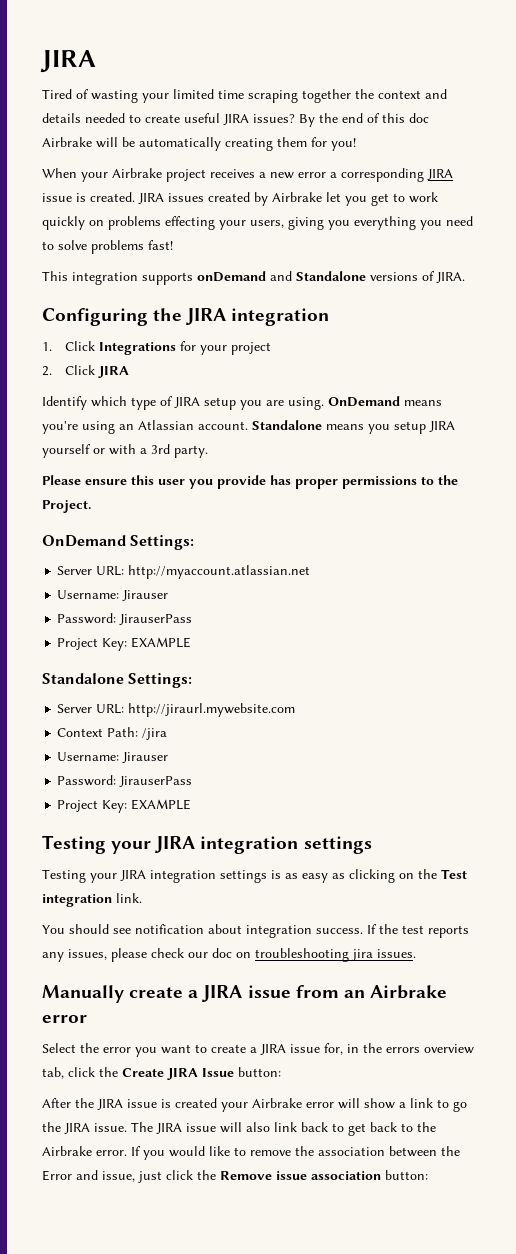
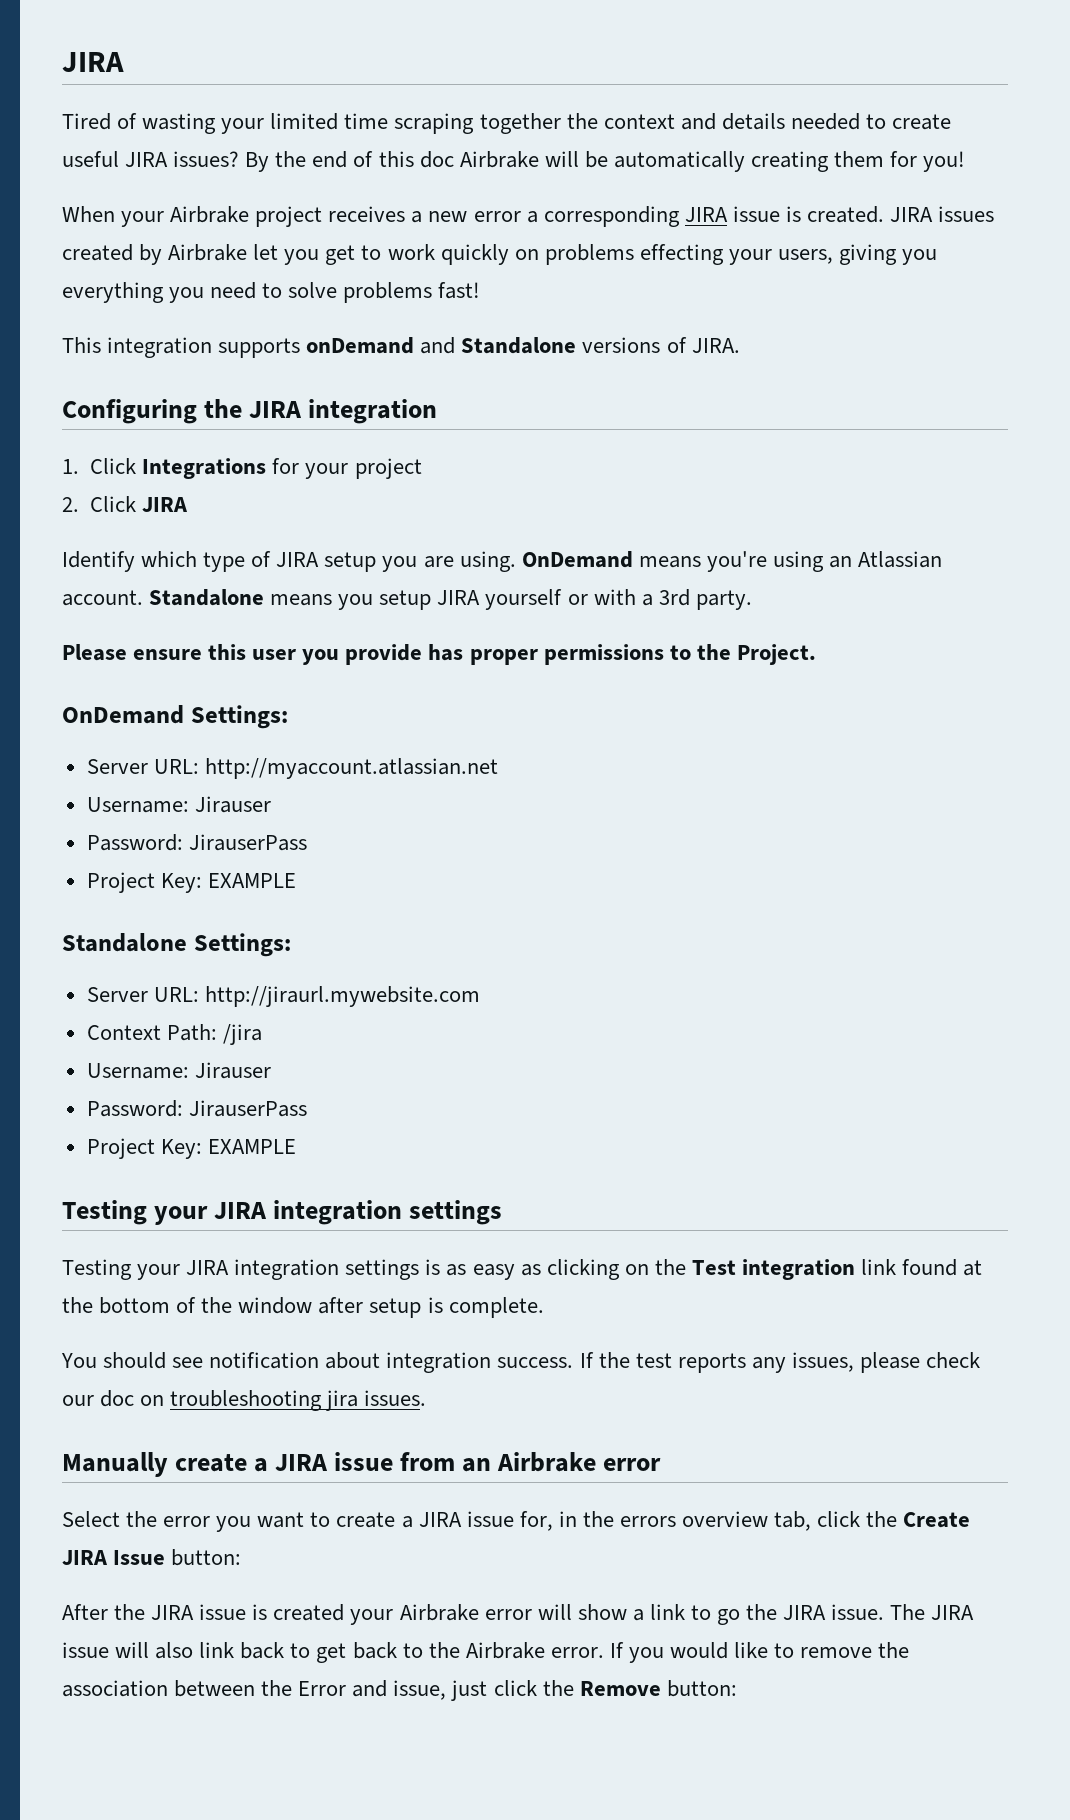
[116,893,142,903] link. -> [861,1259,983,1276] [62,1297,544,1318] link found at the bottom of the window after setup is complete.
[276,1171,381,1180] issue association -> (661, 1688) none

